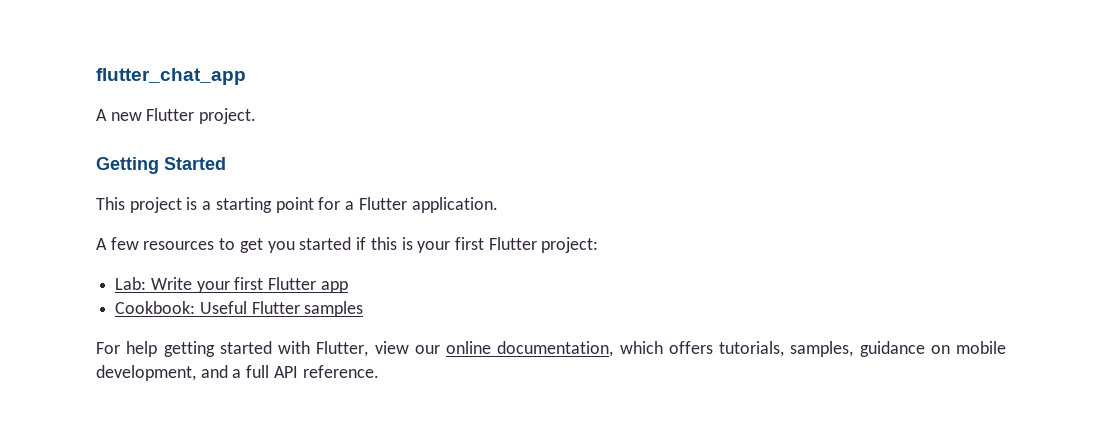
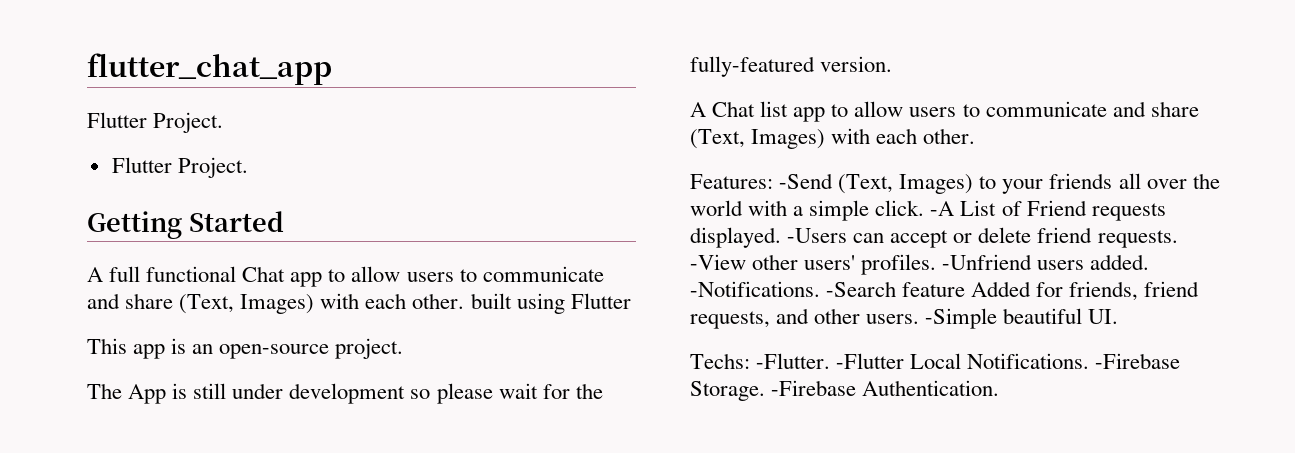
[96,108,257,124] [96,157,226,174] [96,197,498,213] [96,237,599,253] [115,277,348,293] [115,301,364,317] [96,341,1006,357] [96,365,379,381] A new Flutter project. // Getting Started // This project is a starting point for a Flutter application. // A few resources to get you started if this is your first Flutter project: // Lab: Write your first Flutter app // Cookbook: Useful Flutter samples // For help getting started with Flutter, view our online documentation, which offers tutorials, samples, guidance on mobile development, and a full API reference. -> [87,112,224,133] [111,157,248,178] [87,211,284,239] [87,266,604,287] [87,293,631,314] [87,338,404,359] [87,383,603,404] [690,56,893,77] [690,101,1199,122] [690,128,976,149] [690,173,1220,194] [690,200,1166,221] [690,227,1178,248] [690,254,1150,275] [690,281,1200,301] [690,308,1119,329] [690,353,1181,369] [690,380,1000,401] Flutter Project. // Flutter Project. // Getting Started // A full functional Chat app to allow users to communicate and share (Text, Images) with each other. built using Flutter // This app is an open-source project. // The App is still under development so please wait for the fully-featured version. // A Chat list app to allow users to communicate and share (Text, Images) with each other. // Features: -Send (Text, Images) to your friends all over the world with a simple click. -A List of Friend requests displayed. -Users can accept or delete friend requests. -View other users' profiles. -Unfriend users added. -Notifications. -Search feature Added for friends, friend requests, and other users. -Simple beautiful UI. // Techs: -Flutter. -Flutter Local Notifications. -Firebase Storage. -Firebase Authentication.

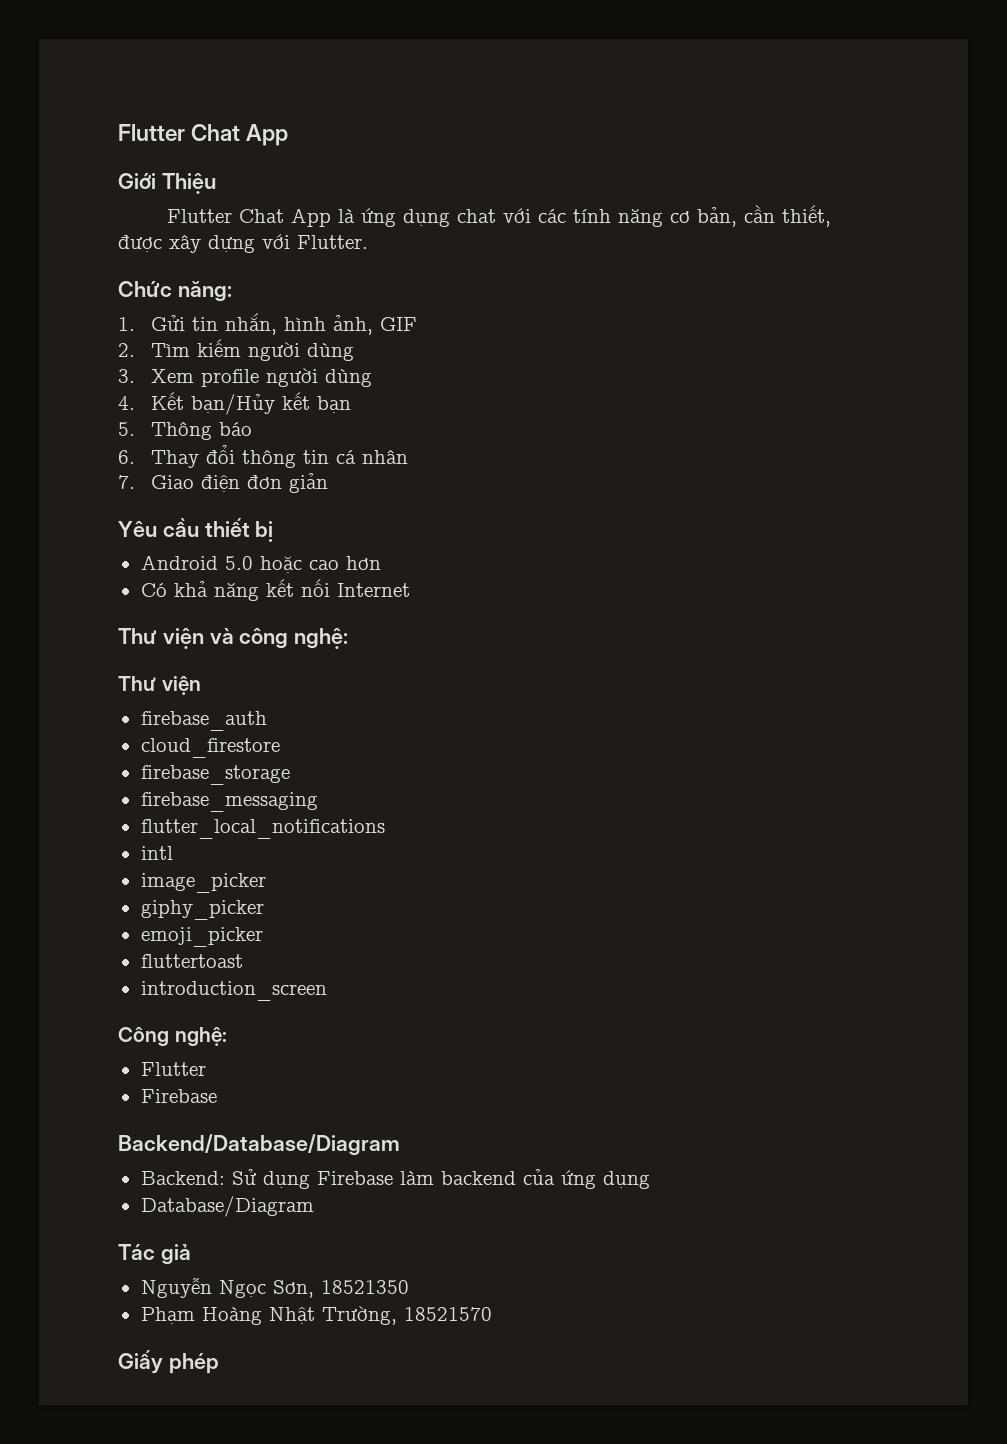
[87,53,332,85] [87,112,224,133] [111,157,248,178] [87,211,284,239] [87,266,604,287] [87,293,631,314] [87,338,404,359] [87,383,603,404] [690,56,893,77] [690,101,1199,122] [690,128,976,149] [690,173,1220,194] [690,200,1166,221] [690,227,1178,248] [690,254,1150,275] [690,281,1200,301] [690,308,1119,329] [690,353,1181,369] [690,380,1000,401] flutter_chat_app // Flutter Project. // Flutter Project. // Getting Started // A full functional Chat app to allow users to communicate and share (Text, Images) with each other. built using Flutter // This app is an open-source project. // The App is still under development so please wait for the fully-featured version. // A Chat list app to allow users to communicate and share (Text, Images) with each other. // Features: -Send (Text, Images) to your friends all over the world with a simple click. -A List of Friend requests displayed. -Users can accept or delete friend requests. -View other users' profiles. -Unfriend users added. -Notifications. -Search feature Added for friends, friend requests, and other users. -Simple beautiful UI. // Techs: -Flutter. -Flutter Local Notifications. -Firebase Storage. -Firebase Authentication. -> [118,124,289,146] [118,173,216,194] [167,205,832,227] [118,234,368,253] [118,281,232,302] [118,313,417,335] [118,339,354,361] [118,368,372,387] [118,392,351,415] [118,421,252,440] [118,445,408,468] [118,473,328,493] [118,518,274,542] [140,555,381,573] [140,579,410,601] [118,628,349,649] [118,676,201,695] [140,711,267,731] [140,738,280,758] [140,765,290,785] [140,792,318,812] [140,819,385,839] [140,846,173,860] [140,873,266,893] [140,900,264,920] [140,927,263,947] [140,954,243,968] [140,981,327,1001] [118,1027,227,1046] [140,1062,206,1076] [140,1089,217,1103] [118,1134,400,1156] [140,1169,650,1189] [140,1196,314,1217] [118,1244,191,1265] [140,1277,409,1298] [140,1306,492,1325] [118,1350,219,1374] Flutter Chat App // Giới Thiệu // Flutter Chat App là ứng dụng chat với các tính năng cơ bản, cần thiết, được xây dựng với Flutter. // Chức năng: // 1. Gửi tin nhắn, hình ảnh, GIF // 2. Tìm kiếm người dùng // 3. Xem profile người dùng // 4. Kết bạn/Hủy kết bạn // 5. Thông báo // 6. Thay đổi thông tin cá nhân // 7. Giao điện đơn giản // Yêu cầu thiết bị // Android 5.0 hoặc cao hơn // Có khả năng kết nối Internet // Thư viện và công nghệ: // Thư viện // firebase_auth // cloud_firestore // firebase_storage // firebase_messaging // flutter_local_notifications // intl // image_picker // giphy_picker // emoji_picker // fluttertoast // introduction_screen // Công nghệ: // Flutter // Firebase // Backend/Database/Diagram // Backend: Sử dụng Firebase làm backend của ứng dụng // Database/Diagram // Tác giả // Nguyễn Ngọc Sơn, 18521350 // Phạm Hoàng Nhật Trường, 18521570 // Giấy phép

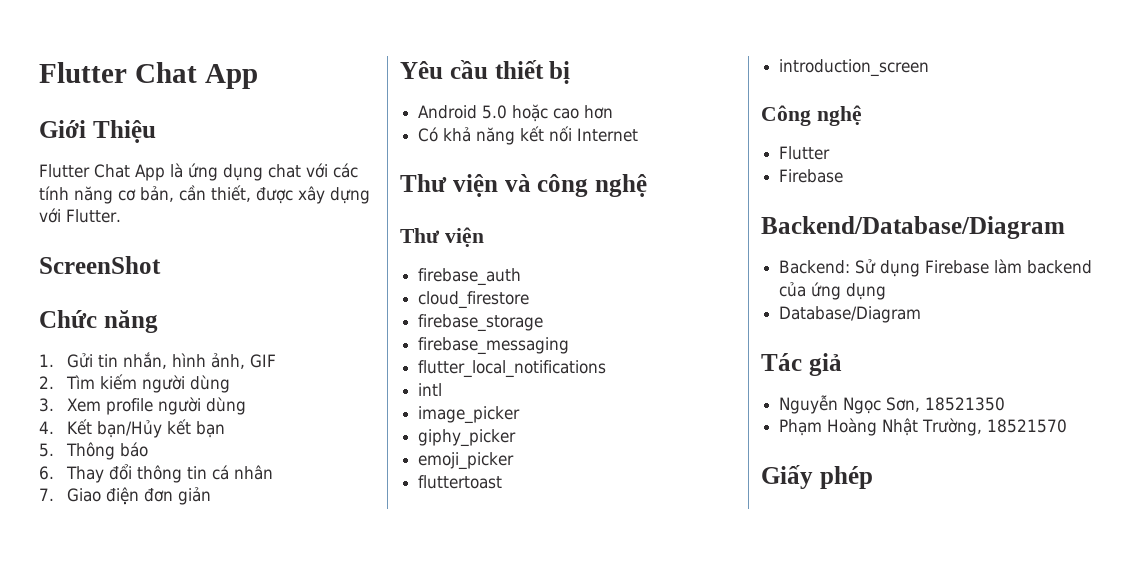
(368, 242) none -> [39,256,161,274] // ScreenShot
[177,281,232,302] năng: -> [103,310,158,333] năng
[294,628,349,649] nghệ: -> [595,174,647,197] nghệ
[174,1027,227,1046] nghệ: -> [816,105,862,126] nghệ

